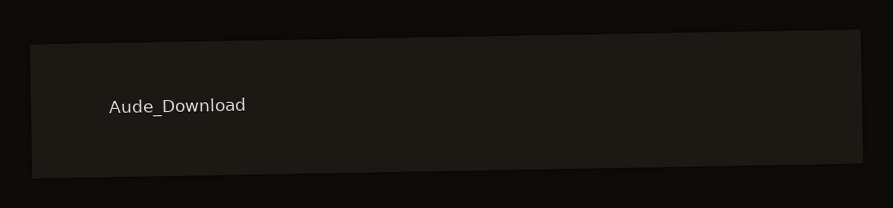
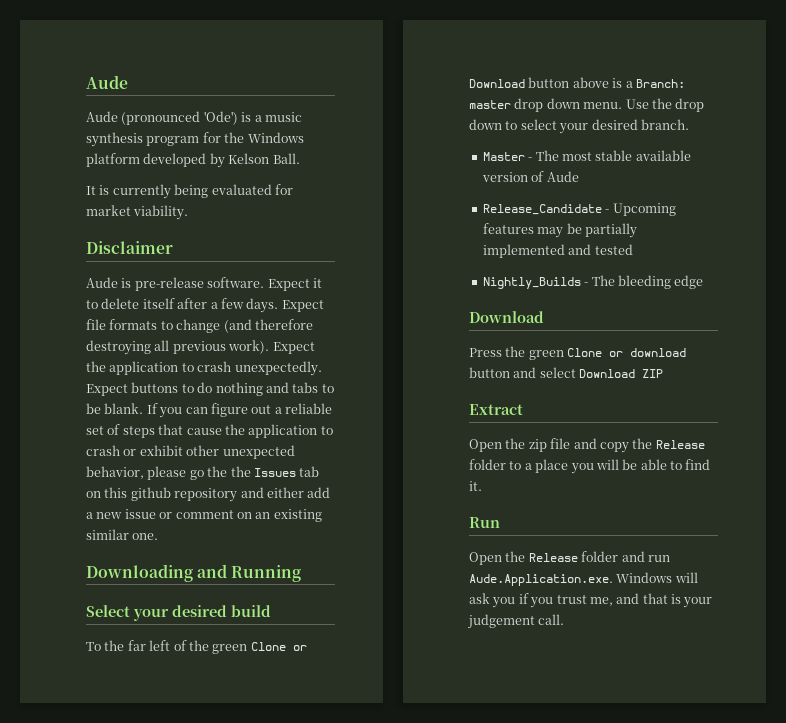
[108,97,247,118] Aude_Download -> [86,75,128,89] [86,111,302,125] [86,132,304,147] [86,153,300,168] [86,184,293,199] [86,205,189,220] [86,241,173,254] [86,277,322,291] [86,298,324,313] [86,319,313,333] [86,340,315,355] [86,361,322,376] [86,382,334,396] [86,403,332,418] [86,424,333,438] [86,445,295,459] [86,466,320,480] [86,487,331,502] [86,509,322,522] [86,529,159,540] [86,564,302,582] [86,605,271,621] [86,640,307,654] [469,77,685,88] [469,98,705,112] [469,119,689,134] [482,150,691,161] [481,171,579,182] [482,203,676,216] [482,223,637,238] [482,244,633,258] [482,275,704,289] [469,311,544,323] [469,346,687,360] [469,367,664,378] [469,404,523,415] [469,438,705,453] [469,459,711,474] [469,481,482,491] [469,517,500,528] [469,551,670,565] [469,572,698,586] [469,593,713,608] [468,614,565,629] Aude // Aude (pronounced 'Ode') is a music synthesis program for the Windows platform developed by Kelson Ball. // It is currently being evaluated for market viability. // Disclaimer // Aude is pre-release software. Expect it to delete itself after a few days. Expect file formats to change (and therefore destroying all previous work). Expect the application to crash unexpectedly. Expect buttons to do nothing and tabs to be blank. If you can figure out a reliable set of steps that cause the application to crash or exhibit other unexpected behavior, please go the the Issues tab on this github repository and either add a new issue or comment on an existing similar one. // Downloading and Running // Select your desired build // To the far left of the green Clone or Download button above is a Branch: master drop down menu. Use the drop down to select your desired branch. // Master - The most stable available version of Aude // Release_Candidate - Upcoming features may be partially implemented and tested // Nightly_Builds - The bleeding edge // Download // Press the green Clone or download button and select Download ZIP // Extract // Open the zip file and copy the Release folder to a place you will be able to find it. // Run // Open the Release folder and run Aude.Application.exe. Windows will ask you if you trust me, and that is your judgement call.

